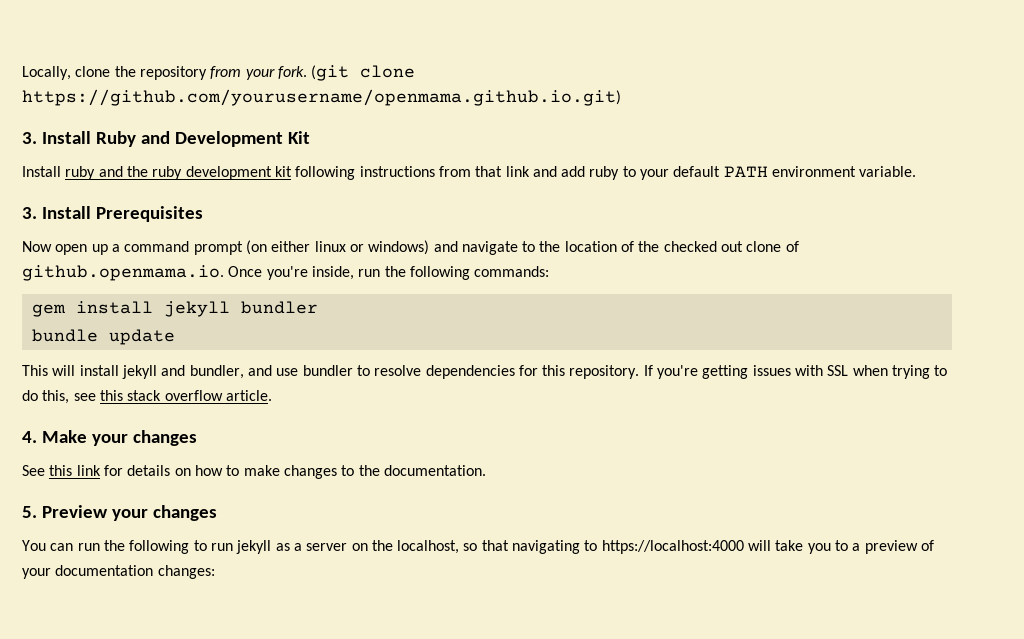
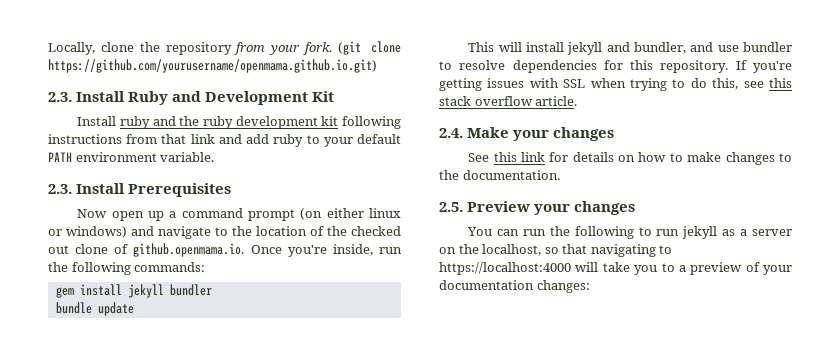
[22,132,37,144] 3. -> [48,92,72,102] 2.3.
[22,207,37,219] 3. -> [48,184,72,194] 2.3.
[22,431,37,443] 4. -> [439,128,463,138] 2.4.
[22,506,37,518] 5. -> [439,202,463,212] 2.5.

